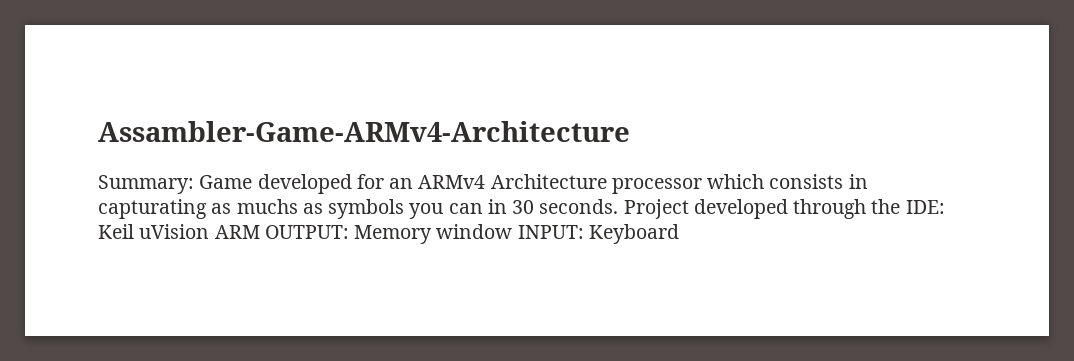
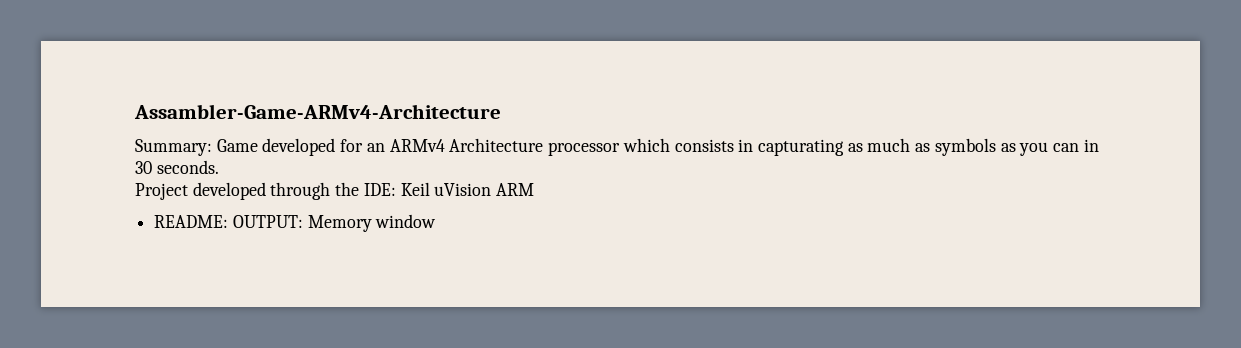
[236,199,298,214] muchs -> [867,138,911,152] much
(405, 209) none -> [1000,143,1016,152] as
(619, 206) none -> (219, 167) //
(260, 232) none -> [154,215,229,228] // README:
[517,224,679,244] INPUT: Keyboard -> (437, 221) none

